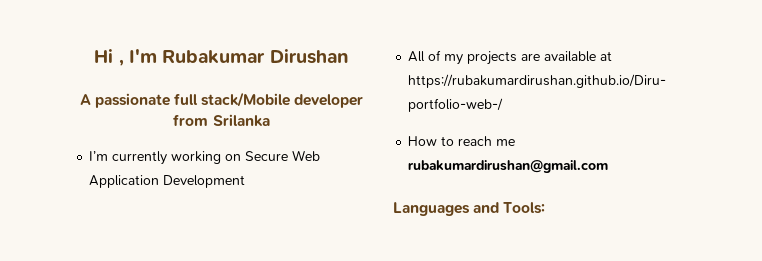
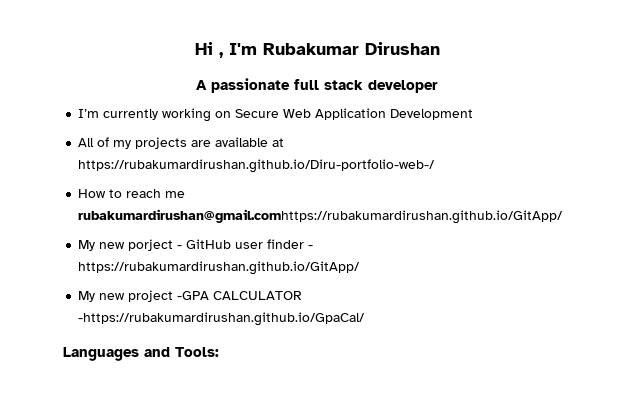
[201,92,291,107] stack/Mobile -> [324,80,363,90] stack
[173,114,270,127] from Srilanka -> (438, 86) none
[408,160,609,173] rubakumardirushan@gmail.com -> [78,209,564,224] [78,239,314,251] [78,261,361,275] [78,290,303,302] [78,312,366,326] rubakumardirushan@gmail.comhttps://rubakumardirushan.github.io/GitApp/ // My new porject - GitHub user finder - https://rubakumardirushan.github.io/GitApp/ // My new project -GPA CALCULATOR -https://rubakumardirushan.github.io/GpaCal/

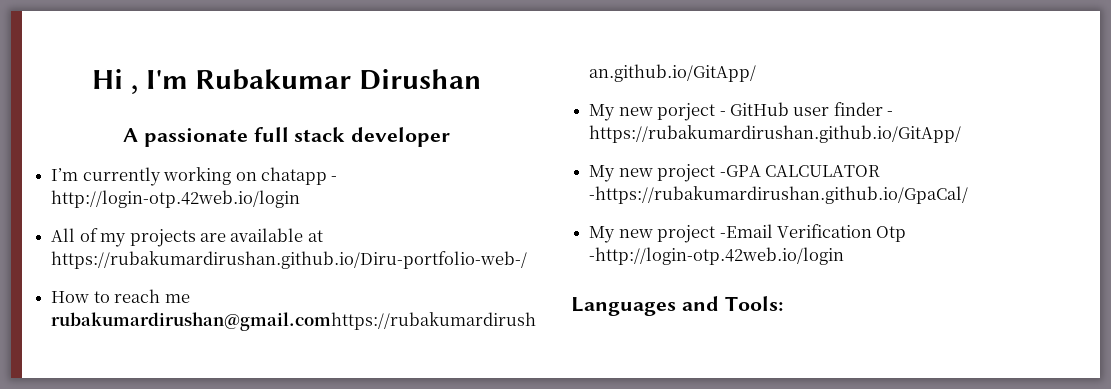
[235,108,474,120] Secure Web Application Development -> [260,167,338,185] [51,190,301,208] chatapp - http://login-otp.42web.io/login
(366, 319) none -> [589,224,907,243] [589,247,845,265] // My new project -Email Verification Otp -http://login-otp.42web.io/login

